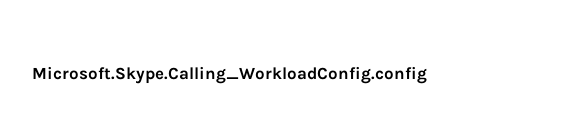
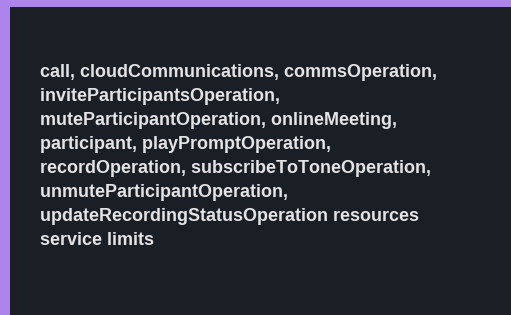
[32,66,427,84] Microsoft.Skype.Calling_WorkloadConfig.config -> [40,64,437,81] [40,88,280,105] [40,112,397,129] [40,136,331,153] [40,160,431,177] [40,184,288,201] [40,208,419,225] [40,232,154,245] call, cloudCommunications, commsOperation, inviteParticipantsOperation, muteParticipantOperation, onlineMeeting, participant, playPromptOperation, recordOperation, subscribeToToneOperation, unmuteParticipantOperation, updateRecordingStatusOperation resources service limits

